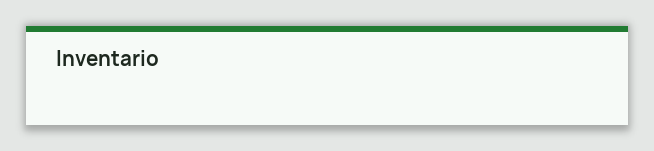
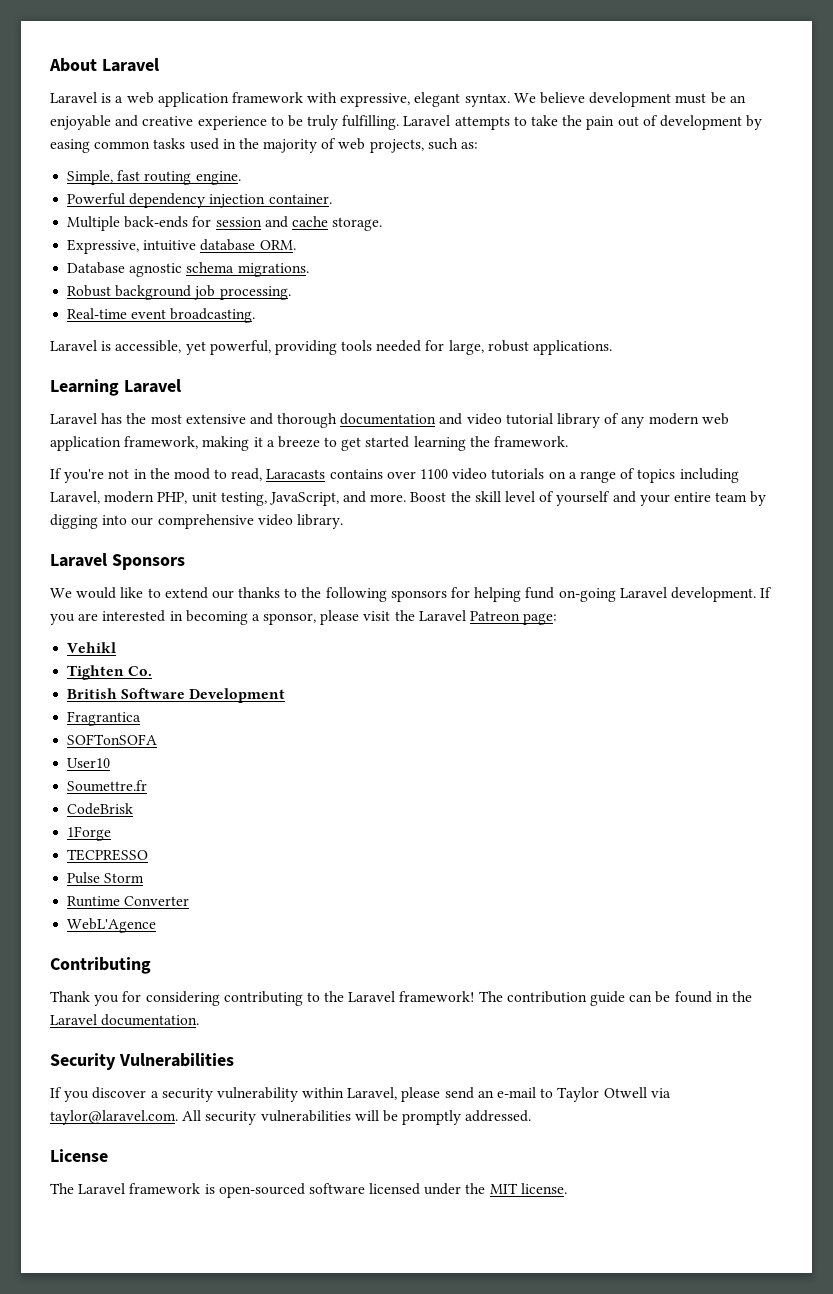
[56,50,159,66] Inventario -> [49,58,159,72] [50,92,746,107] [50,115,763,130] [50,138,479,153] [67,170,241,185] [67,193,332,208] [67,216,383,231] [67,239,296,254] [67,262,309,277] [67,285,291,300] [67,308,256,323] [50,340,613,355] [50,379,181,396] [50,413,729,428] [50,436,569,451] [50,468,739,483] [50,491,767,506] [50,514,343,529] [50,553,185,570] [50,587,773,602] [50,610,558,625] [67,642,117,653] [67,665,153,680] [67,688,286,703] [67,711,142,726] [67,734,158,745] [67,758,111,768] [67,780,148,792] [67,803,134,815] [67,826,112,841] [67,849,149,861] [67,872,145,884] [67,896,190,907] [67,918,157,933] [50,957,151,974] [50,991,752,1006] [50,1014,200,1026] [50,1053,234,1070] [50,1087,671,1102] [50,1110,532,1125] [50,1149,108,1162] [50,1183,567,1198] About Laravel // Laravel is a web application framework with expressive, elegant syntax. We believe development must be an enjoyable and creative experience to be truly fulfilling. Laravel attempts to take the pain out of development by easing common tasks used in the majority of web projects, such as: // Simple, fast routing engine. // Powerful dependency injection container. // Multiple back-ends for session and cache storage. // Expressive, intuitive database ORM. // Database agnostic schema migrations. // Robust background job processing. // Real-time event broadcasting. // Laravel is accessible, yet powerful, providing tools needed for large, robust applications. // Learning Laravel // Laravel has the most extensive and thorough documentation and video tutorial library of any modern web application framework, making it a breeze to get started learning the framework. // If you're not in the mood to read, Laracasts contains over 1100 video tutorials on a range of topics including Laravel, modern PHP, unit testing, JavaScript, and more. Boost the skill level of yourself and your entire team by digging into our comprehensive video library. // Laravel Sponsors // We would like to extend our thanks to the following sponsors for helping fund on-going Laravel development. If you are interested in becoming a sponsor, please visit the Laravel Patreon page: // Vehikl // Tighten Co. // British Software Development // Fragrantica // SOFTonSOFA // User10 // Soumettre.fr // CodeBrisk // 1Forge // TECPRESSO // Pulse Storm // Runtime Converter // WebL'Agence // Contributing // Thank you for considering contributing to the Laravel framework! The contribution guide can be found in the Laravel documentation. // Security Vulnerabilities // If you discover a security vulnerability within Laravel, please send an e-mail to Taylor Otwell via taylor@laravel.com. All security vulnerabilities will be promptly addressed. // License // The Laravel framework is open-sourced software licensed under the MIT license.

